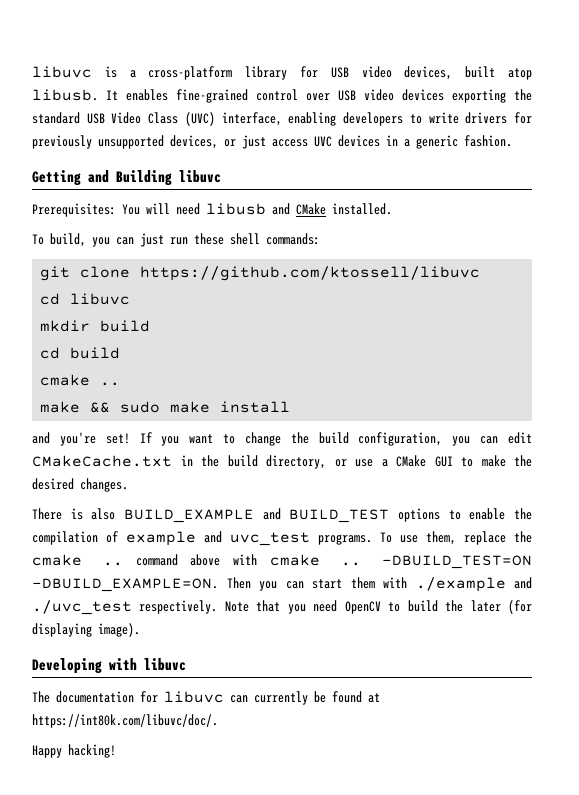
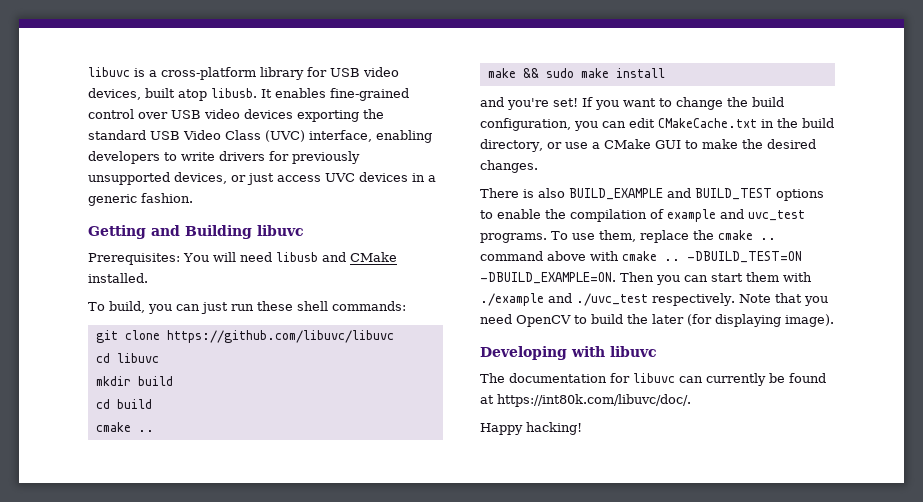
[140,266,481,281] https://github.com/ktossell/libuvc -> [166,330,394,343] https://github.com/libuvc/libuvc

